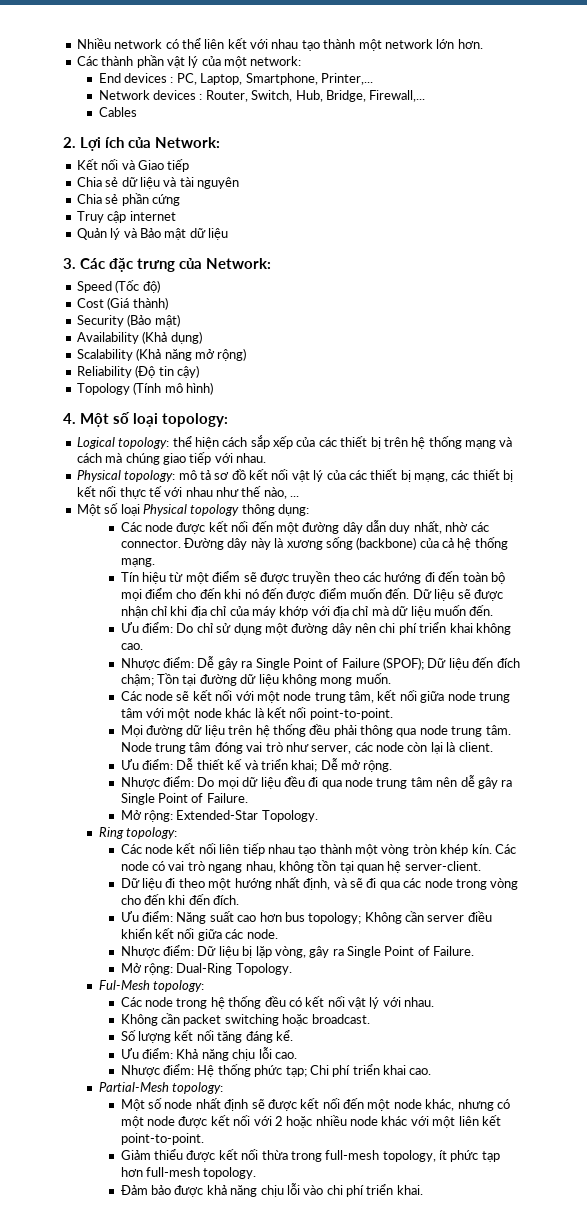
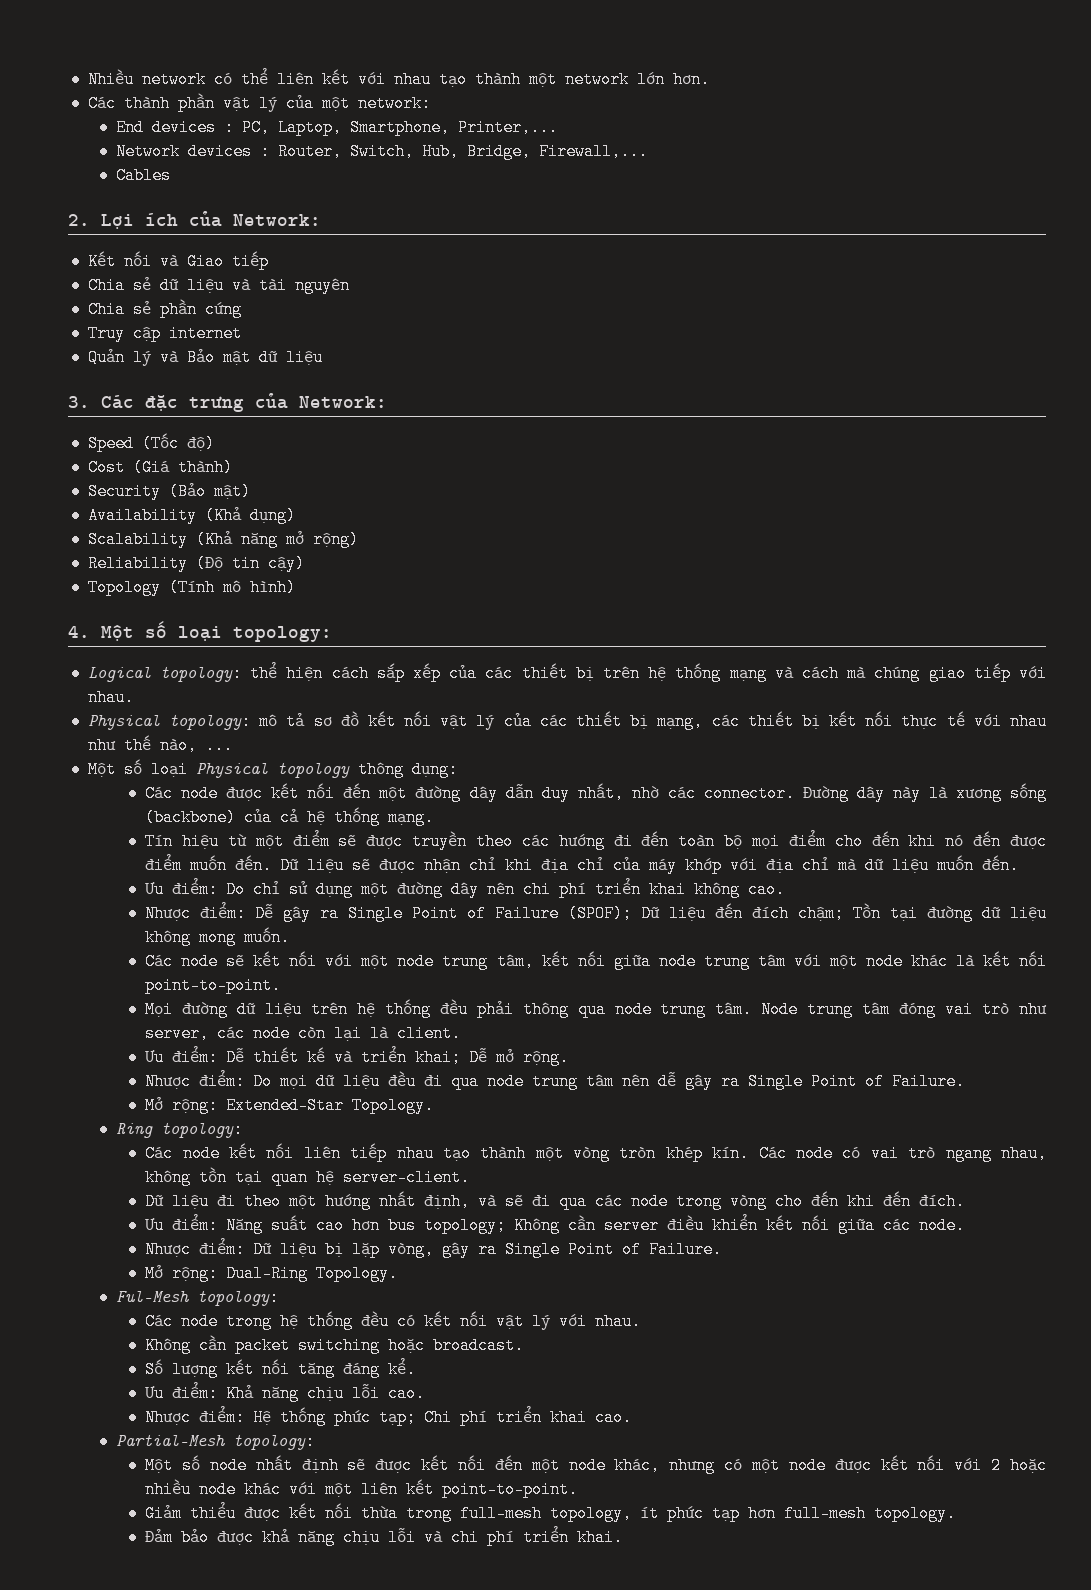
[303,1185,324,1195] vào -> [424,1529,444,1546] và

